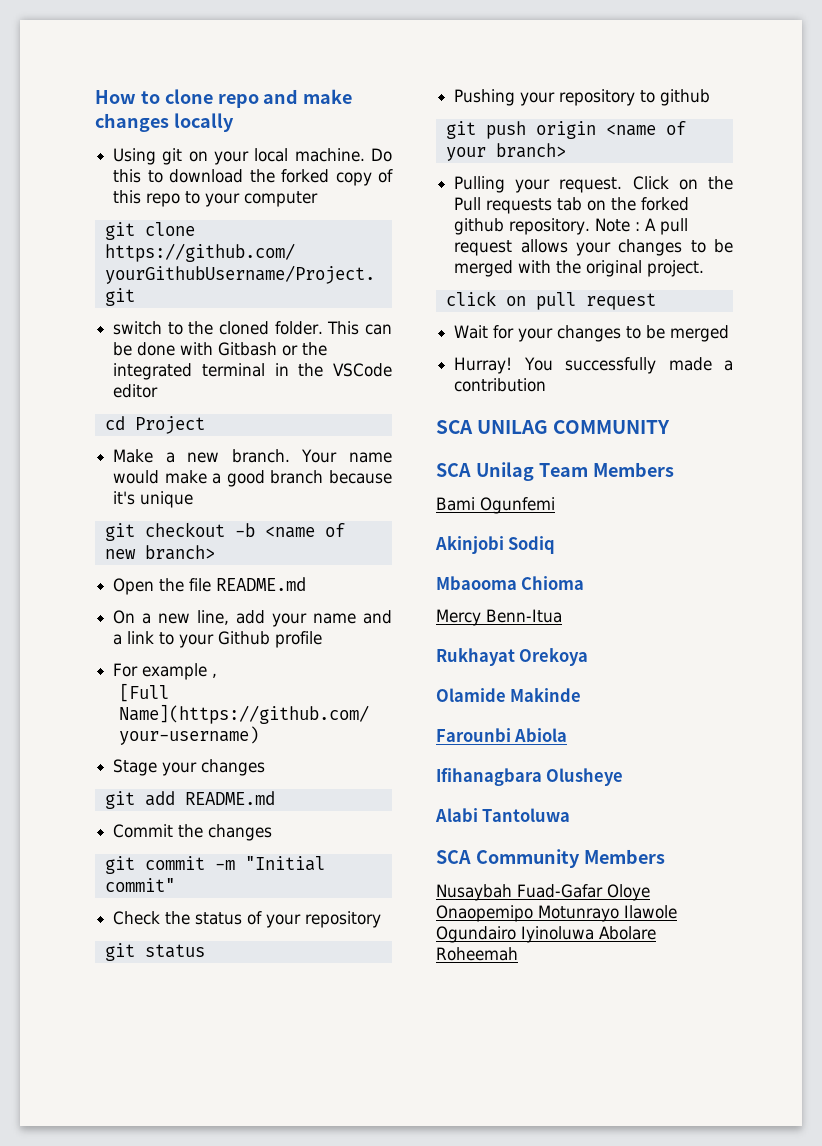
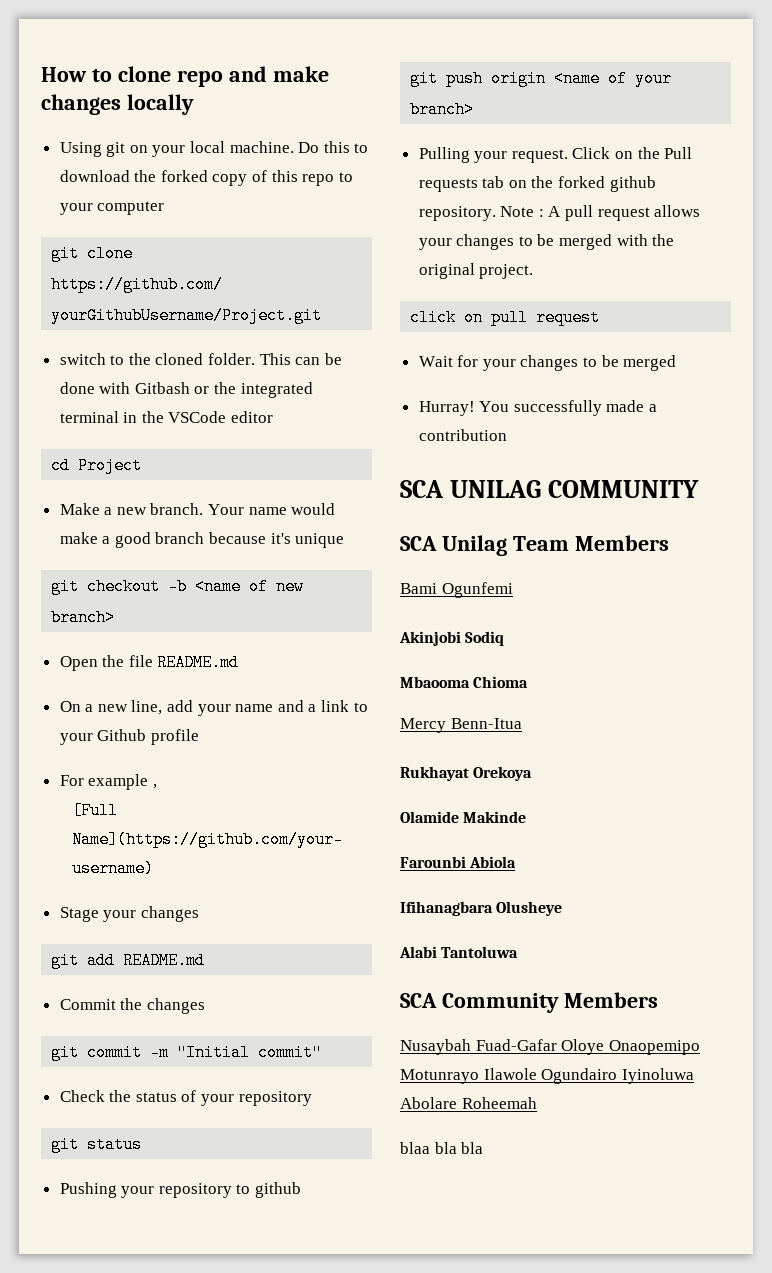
(518, 954) none -> [400,1142,484,1154] // blaa bla bla

